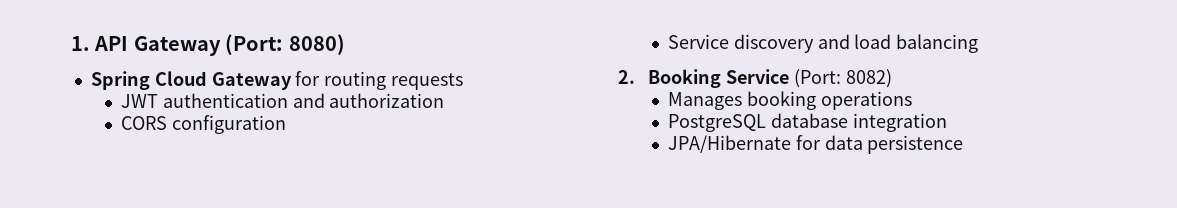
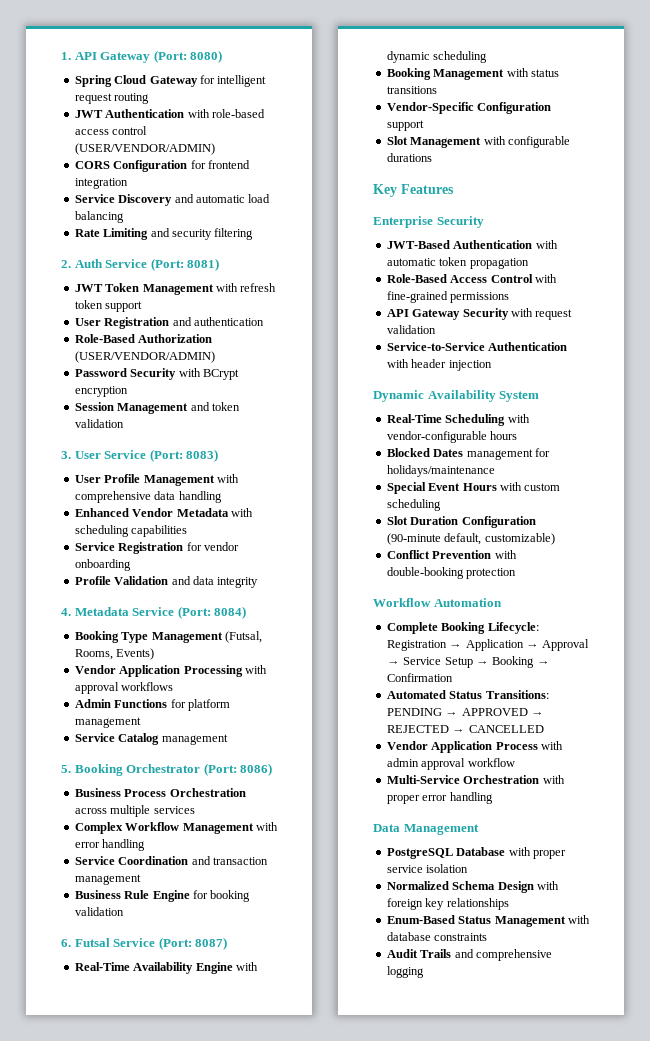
(321, 78) none -> [217,75,267,87] [74,93,112,104] intelligent request
[391,73,464,90] [120,93,445,108] [120,115,286,134] [667,34,979,53] [618,69,892,88] [667,91,912,110] [667,113,947,132] [667,135,964,154] requests // JWT authentication and authorization // CORS configuration // Service discovery and load balancing // 2. Booking Service (Port: 8082) // Manages booking operations // PostgreSQL database integration // JPA/Hibernate for data persistence -> [74,109,265,118] [74,126,148,135] [74,143,215,155] [74,160,250,172] [74,178,128,189] [74,194,271,206] [74,211,124,223] [74,228,254,240] [61,258,220,271] [74,283,277,295] [74,300,143,312] [74,317,264,329] [74,334,213,343] [74,351,215,363] [74,368,239,380] [74,386,128,397] [74,402,240,414] [74,419,124,428] [61,449,219,462] [74,474,239,486] [74,491,222,503] [74,508,253,517] [74,525,188,537] [74,542,239,554] [74,559,131,571] [74,576,259,588] [61,606,247,619] [74,631,262,643] [74,648,155,660] [74,665,267,677] [74,682,174,694] [74,699,230,711] [74,717,141,728] [74,733,228,745] [61,763,273,776] [74,788,246,797] [74,805,195,817] [74,822,278,834] [74,839,146,851] [74,856,268,865] [74,874,141,885] [74,890,251,902] [74,907,124,916] [61,937,228,950] [74,962,258,974] [386,51,488,63] [386,68,559,80] [386,86,437,94] [386,102,552,114] [386,120,424,131] [386,136,570,148] [386,153,432,162] [373,184,454,197] [373,216,484,228] [386,240,558,249] [386,257,529,269] [386,274,557,283] [386,291,510,303] [386,308,573,320] [386,325,436,334] [386,342,568,351] [386,359,492,371] [373,390,540,402] [386,414,530,426] [386,431,518,443] [386,448,550,460] [386,465,495,477] [386,482,561,494] [386,499,441,511] [386,516,536,528] [386,533,555,545] [386,550,517,559] [386,567,517,579] [373,598,502,607] [386,622,539,634] [386,639,590,651] [386,656,550,668] [386,673,453,682] [386,690,549,699] [386,708,544,716] [386,725,544,733] [386,741,563,753] [386,758,515,770] [386,775,565,784] [386,792,493,804] [373,824,479,835] [386,847,566,859] [386,864,469,873] [386,881,559,893] [386,898,509,910] [386,915,590,927] [386,932,488,941] [386,949,552,961] [386,966,424,978] // JWT Authentication with role-based access control (USER/VENDOR/ADMIN) // CORS Configuration for frontend integration // Service Discovery and automatic load balancing // Rate Limiting and security filtering // 2. Auth Service (Port: 8081) // JWT Token Management with refresh token support // User Registration and authentication // Role-Based Authorization (USER/VENDOR/ADMIN) // Password Security with BCrypt encryption // Session Management and token validation // 3. User Service (Port: 8083) // User Profile Management with comprehensive data handling // Enhanced Vendor Metadata with scheduling capabilities // Service Registration for vendor onboarding // Profile Validation and data integrity // 4. Metadata Service (Port: 8084) // Booking Type Management (Futsal, Rooms, Events) // Vendor Application Processing with approval workflows // Admin Functions for platform management // Service Catalog management // 5. Booking Orchestrator (Port: 8086) // Business Process Orchestration across multiple services // Complex Workflow Management with error handling // Service Coordination and transaction management // Business Rule Engine for booking validation // 6. Futsal Service (Port: 8087) // Real-Time Availability Engine with dynamic scheduling // Booking Management with status transitions // Vendor-Specific Configuration support // Slot Management with configurable durations // Key Features // Enterprise Security // JWT-Based Authentication with automatic token propagation // Role-Based Access Control with fine-grained permissions // API Gateway Security with request validation // Service-to-Service Authentication with header injection // Dynamic Availability System // Real-Time Scheduling with vendor-configurable hours // Blocked Dates management for holidays/maintenance // Special Event Hours with custom scheduling // Slot Duration Configuration (90-minute default, customizable) // Conflict Prevention with double-booking protection // Workflow Automation // Complete Booking Lifecycle: Registration → Application → Approval → Service Setup → Booking → Confirmation // Automated Status Transitions: PENDING → APPROVED → REJECTED → CANCELLED // Vendor Application Process with admin approval workflow // Multi-Service Orchestration with proper error handling // Data Management // PostgreSQL Database with proper service isolation // Normalized Schema Design with foreign key relationships // Enum-Based Status Management with database constraints // Audit Trails and comprehensive logging

